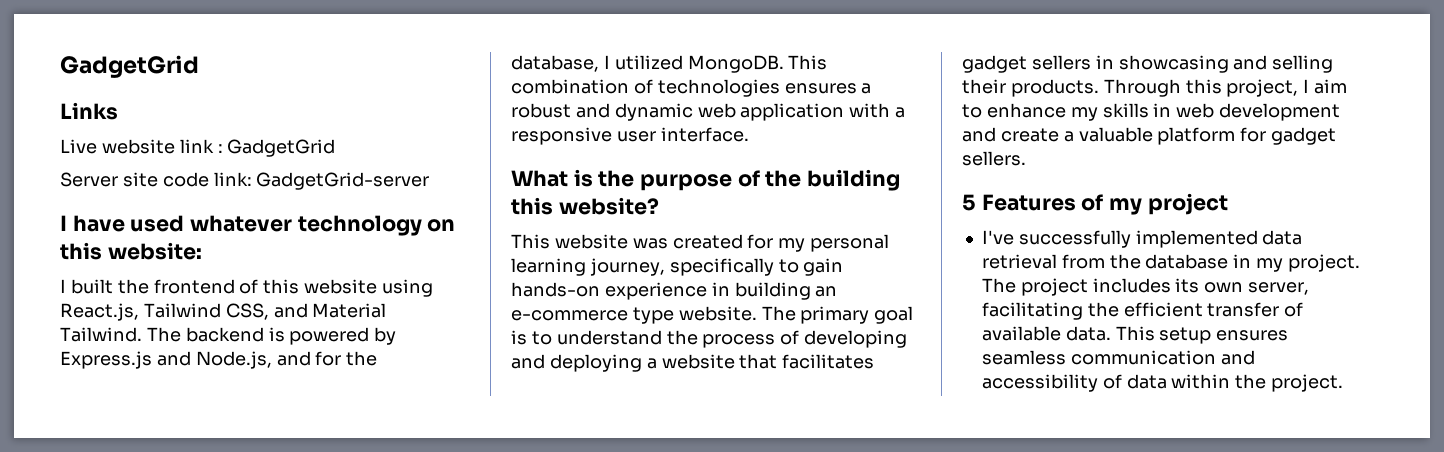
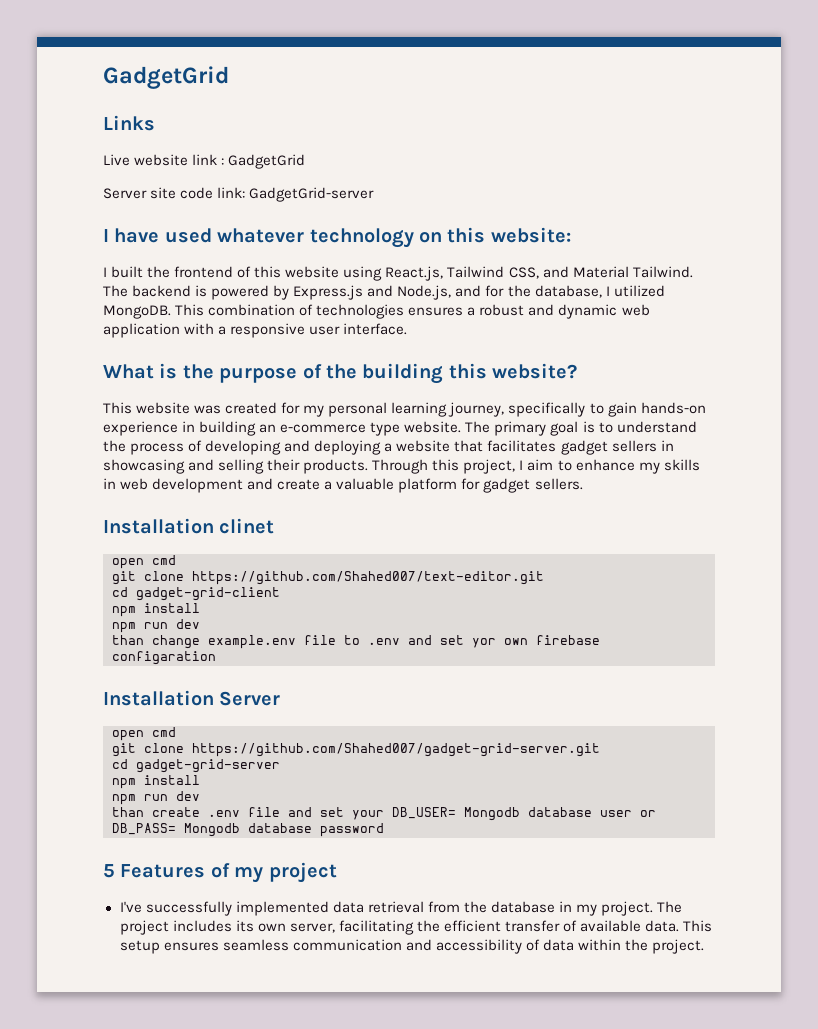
(1026, 158) none -> [103,518,275,534] [112,555,176,569] [112,571,544,585] [112,587,280,601] [112,603,200,617] [112,619,200,633] [112,635,600,649] [112,651,216,665] [103,690,281,706] [112,727,176,741] [112,743,600,757] [112,759,280,773] [112,775,200,789] [112,791,200,805] [112,807,656,821] [112,823,384,837] // Installation clinet // open cmd // git clone https://github.com/Shahed007/text-editor.git // cd gadget-grid-client // npm install // npm run dev // than change example.env file to .env and set yor own firebase configaration // Installation Server // open cmd // git clone https://github.com/Shahed007/gadget-grid-server.git // cd gadget-grid-server // npm install // npm run dev // than create .env file and set your DB_USER= Mongodb database user or DB_PASS= Mongodb database password

